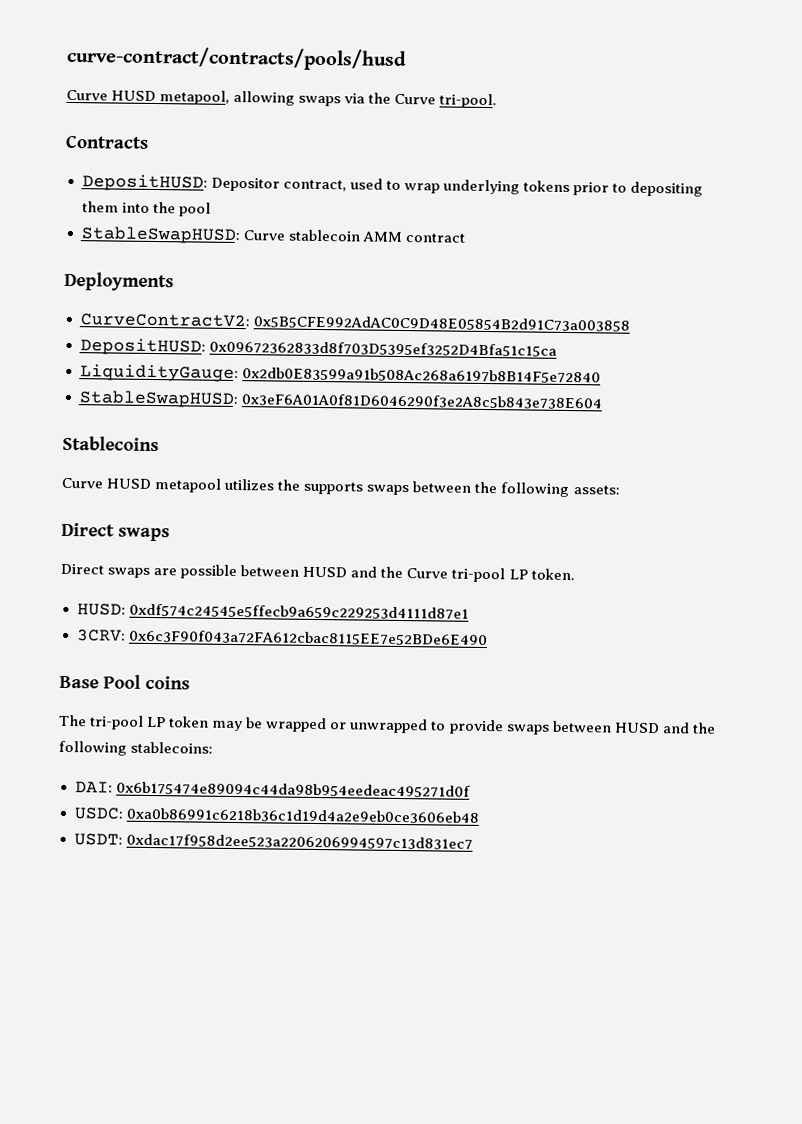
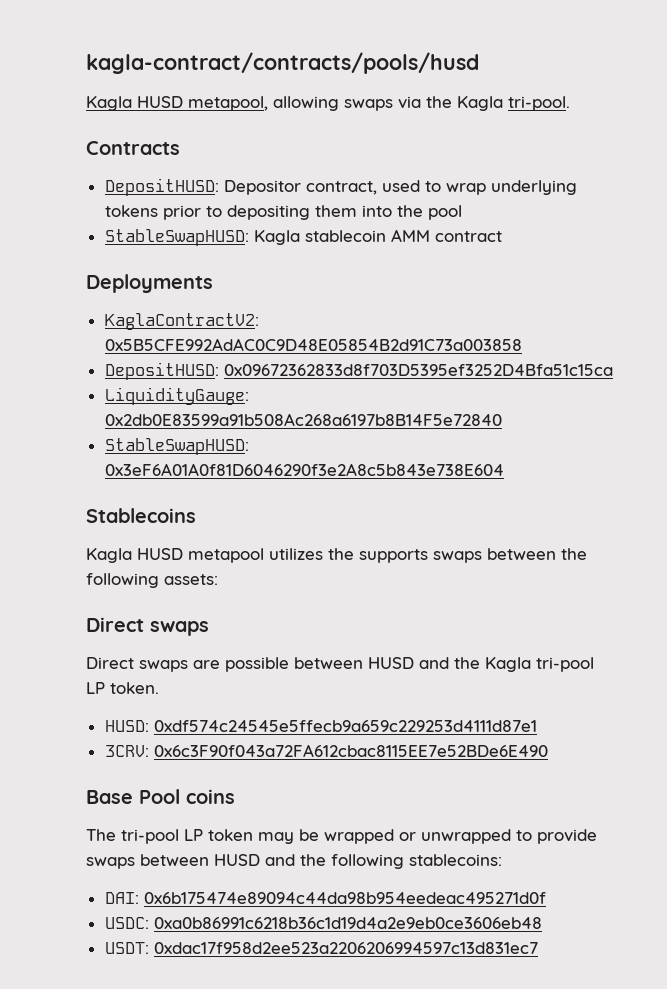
[66,45,407,72] [66,89,108,101] curve-contract/contracts/pools/husd // Curve -> [86,52,479,74] [86,96,132,111] kagla-contract/contracts/pools/husd // Kagla
[394,93,437,105] Curve -> [457,96,503,111] Kagla
[242,230,285,241] Curve -> [253,230,300,245] Kagla
[79,313,250,328] CurveContractV2: -> [104,313,259,330] KaglaContractV2:
[61,477,103,489] Curve -> [86,548,132,563] Kagla
[406,568,449,579] Curve -> [485,657,531,672] Kagla

